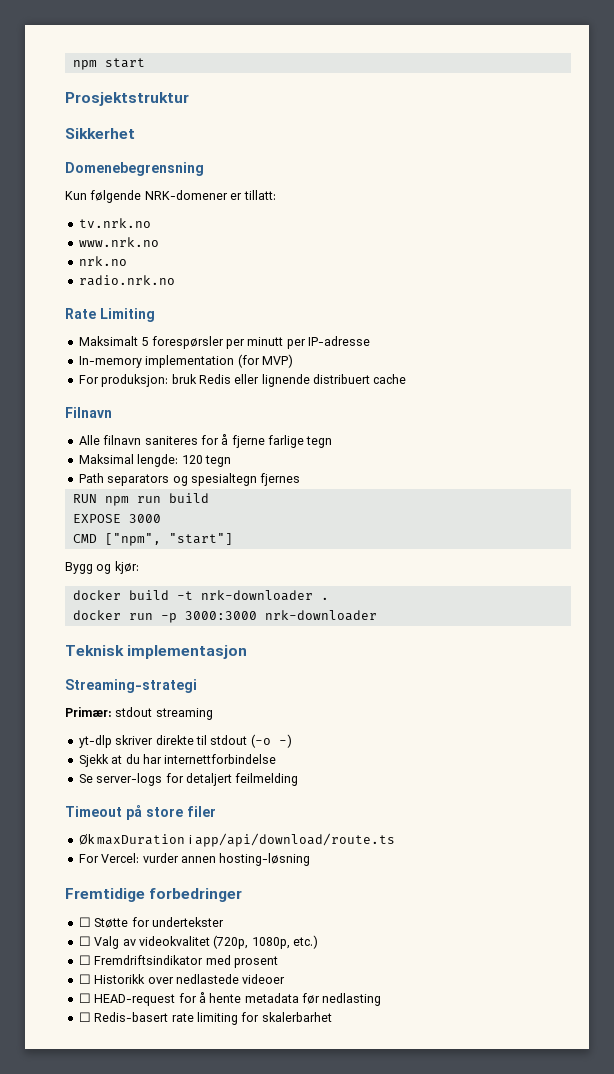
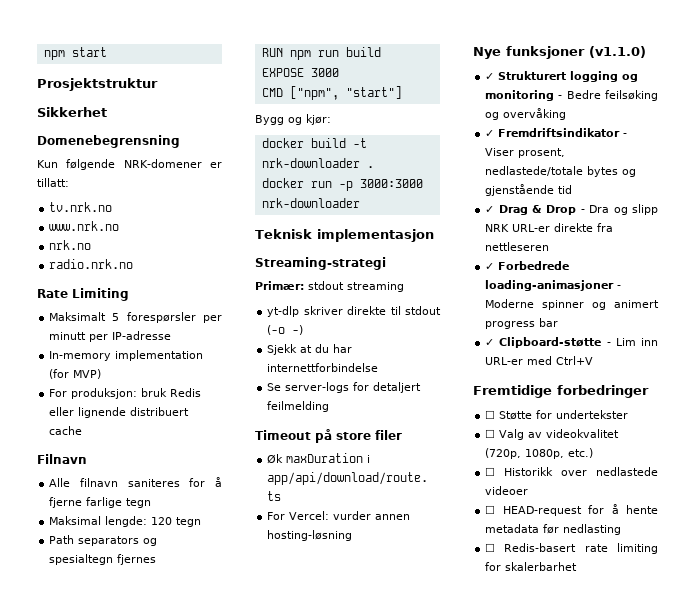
(311, 859) none -> [473,46,646,59] [485,71,639,82] [485,90,658,101] [485,108,567,120] [485,128,628,137] [485,148,566,158] [485,166,637,177] [485,184,573,196] [485,204,658,215] [485,223,614,232] [485,242,550,251] [485,261,570,270] [485,280,622,291] [485,299,659,310] [485,318,559,329] [485,337,658,348] [485,356,594,365] // Nye funksjoner (v1.1.0) // ✓ Strukturert logging og monitoring - Bedre feilsøking og overvåking // ✓ Fremdriftsindikator - Viser prosent, nedlastede/totale bytes og gjenstående tid // ✓ Drag & Drop - Dra og slipp NRK URL-er direkte fra nettleseren // ✓ Forbedrede loading-animasjoner - Moderne spinner og animert progress bar // ✓ Clipboard-støtte - Lim inn URL-er med Ctrl+V
[78,955,278,968] // ☐ Fremdriftsindikator med prosent -> (594, 453) none

